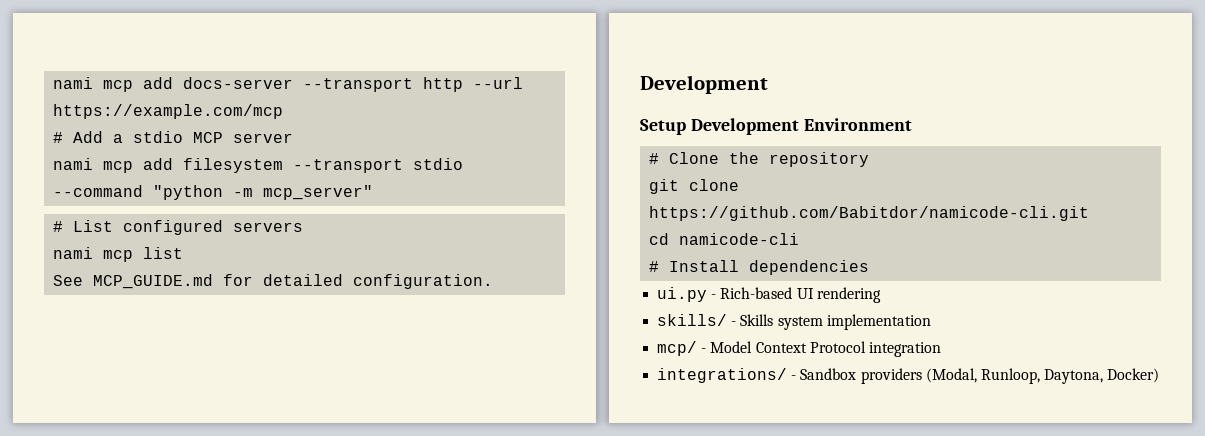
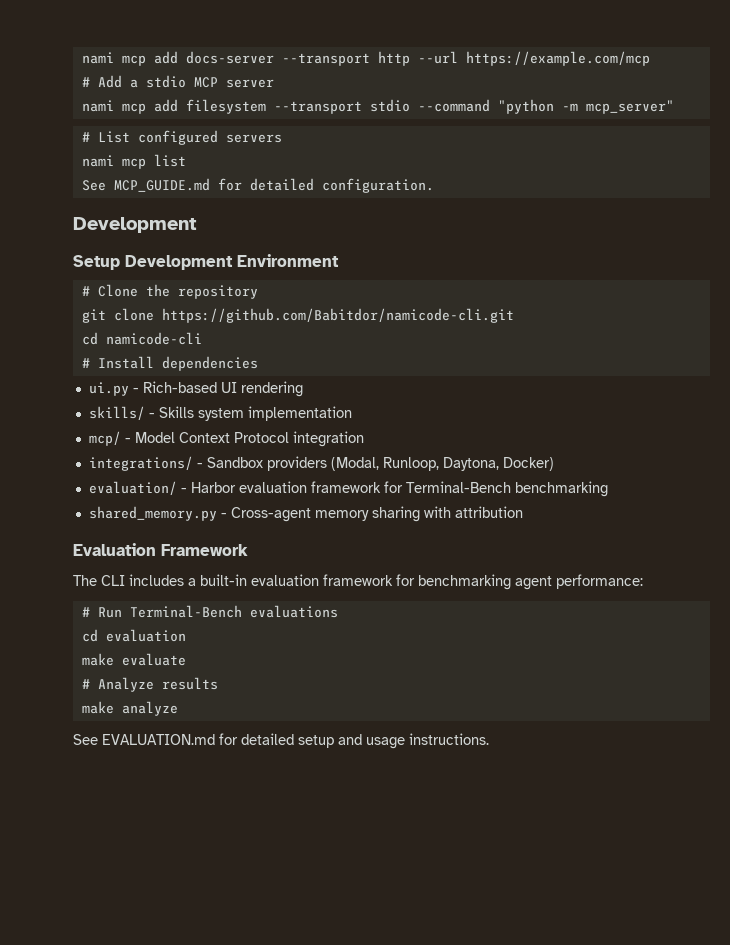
(1160, 375) none -> [88,481,608,497] [88,506,523,522] [73,543,248,556] [73,574,643,590] [81,605,338,618] [81,629,186,642] [81,653,186,666] [81,677,218,692] [81,701,178,716] [73,733,489,749] // evaluation/ - Harbor evaluation framework for Terminal-Bench benchmarking // shared_memory.py - Cross-agent memory sharing with attribution // Evaluation Framework // The CLI includes a built-in evaluation framework for benchmarking agent performance: // # Run Terminal-Bench evaluations // cd evaluation // make evaluate // # Analyze results // make analyze // See EVALUATION.md for detailed setup and usage instructions.

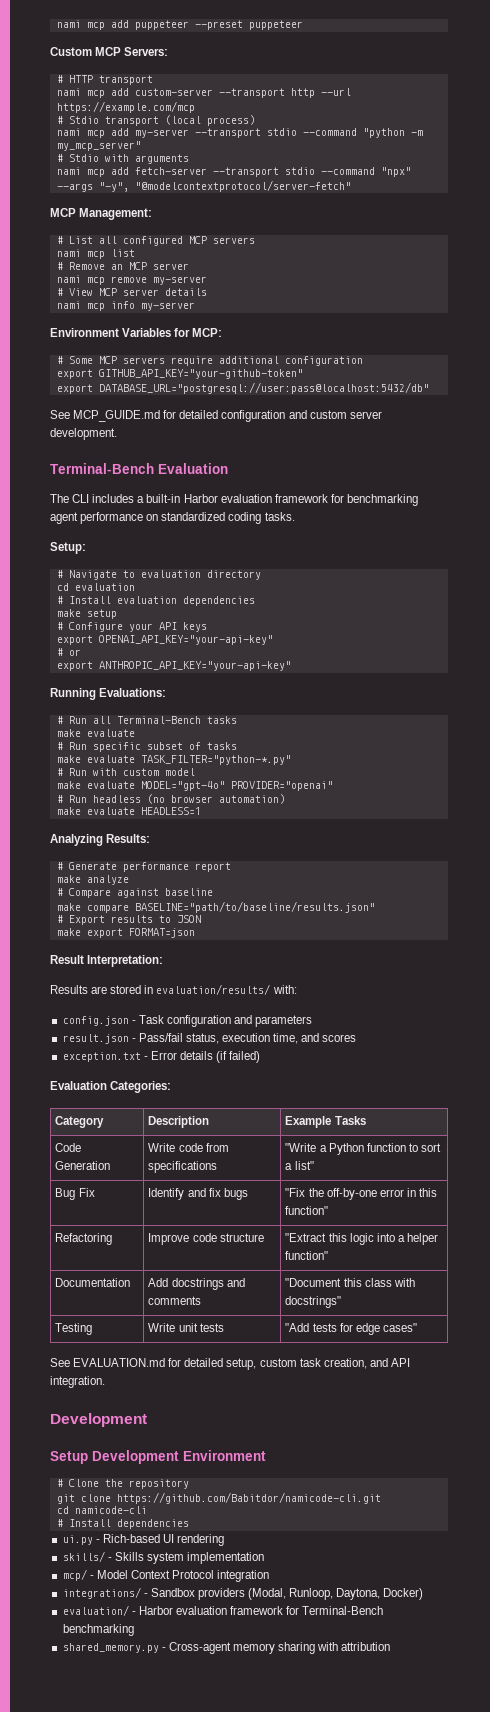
[81,51,274,66] nami mcp add docs-server -> [56,20,303,30] [50,47,169,56] [56,75,153,85] [56,88,213,98] nami mcp add puppeteer --preset puppeteer // Custom MCP Servers: // # HTTP transport // nami mcp add custom-server
[97,75,274,88] [81,99,266,114] Add a stdio MCP server // nami mcp add filesystem -> [68,115,255,126] [56,128,189,138] Stdio transport (local process) // nami mcp add my-server
[585,100,674,114] mcp_server" -> [56,141,141,151] [56,154,189,164] [56,167,411,177] [56,180,351,192] [50,208,153,220] my_mcp_server" // # Stdio with arguments // nami mcp add fetch-server --transport stdio --command "npx" --args "-y", "@modelcontextprotocol/server-fetch" // MCP Management:
[137,130,218,145] configured -> [98,236,207,246] all configured MCP
[81,178,434,193] See MCP_GUIDE.md for detailed configuration. -> [56,262,189,270] [56,275,207,285] [56,288,207,296] [56,301,195,311] [50,328,223,337] [56,356,363,366] [56,369,303,379] [56,382,429,394] [50,410,382,422] [50,428,117,440] [50,463,228,474] [50,494,418,506] [50,512,295,524] [50,542,86,554] [56,570,261,580] [56,583,135,591] [56,596,255,606] [56,609,117,619] [56,622,207,632] [56,635,273,645] [56,648,81,656] [56,661,291,671] [50,688,167,700] [56,716,237,724] [56,729,135,737] [56,742,237,752] [56,755,291,765] [56,768,195,776] [56,781,333,791] [56,794,285,804] [56,807,201,815] [50,834,151,846] [56,862,231,872] [56,875,129,885] [56,888,213,898] [56,901,375,913] [56,915,201,925] [56,928,195,938] [50,955,164,967] [50,984,297,995] [62,1015,313,1027] [62,1033,357,1044] [62,1051,261,1063] [50,1081,172,1093] [55,1116,105,1128] [148,1116,210,1128] [285,1116,366,1128] [55,1143,82,1152] [55,1161,111,1170] [148,1143,229,1152] [148,1161,218,1173] [285,1143,441,1155] [285,1161,314,1170] [55,1188,95,1200] [148,1188,248,1200] [285,1188,437,1200] [285,1206,329,1215] [55,1233,113,1245] [148,1233,264,1245] [285,1233,438,1245] [285,1251,329,1260] [55,1278,131,1287] [148,1278,245,1290] [148,1296,202,1305] [285,1278,415,1287] [285,1296,342,1308] [55,1323,93,1335] [148,1323,224,1332] [285,1323,417,1335] [50,1358,410,1370] [50,1376,105,1388] # Remove an MCP server // nami mcp remove my-server // # View MCP server details // nami mcp info my-server // Environment Variables for MCP: // # Some MCP servers require additional configuration // export GITHUB_API_KEY="your-github-token" // export DATABASE_URL="postgresql://user:pass@localhost:5432/db" // See MCP_GUIDE.md for detailed configuration and custom server development. // Terminal-Bench Evaluation // The CLI includes a built-in Harbor evaluation framework for benchmarking agent performance on standardized coding tasks. // Setup: // # Navigate to evaluation directory // cd evaluation // # Install evaluation dependencies // make setup // # Configure your API keys // export OPENAI_API_KEY="your-api-key" // # or // export ANTHROPIC_API_KEY="your-api-key" // Running Evaluations: // # Run all Terminal-Bench tasks // make evaluate // # Run specific subset of tasks // make evaluate TASK_FILTER="python-*.py" // # Run with custom model // make evaluate MODEL="gpt-4o" PROVIDER="openai" // # Run headless (no browser automation) // make evaluate HEADLESS=1 // Analyzing Results: // # Generate performance report // make analyze // # Compare against baseline // make compare BASELINE="path/to/baseline/results.json" // # Export results to JSON // make export FORMAT=json // Result Interpretation: // Results are stored in evaluation/results/ with: // config.json - Task configuration and parameters // result.json - Pass/fail status, execution time, and scores // exception.txt - Error details (if failed) // Evaluation Categories: // Category | Description | Example Tasks // Code Generation | Write code from specifications | "Write a Python function to sort a list" // Bug Fix | Identify and fix bugs | "Fix the off-by-one error in this function" // Refactoring | Improve code structure | "Extract this logic into a helper function" // Documentation | Add docstrings and comments | "Document this class with docstrings" // Testing | Write unit tests | "Add tests for edge cases" // See EVALUATION.md for detailed setup, custom task creation, and API integration.
[73,543,248,556] [73,574,643,590] [81,605,338,618] [81,629,186,642] [81,653,186,666] [81,677,218,692] [81,701,178,716] [73,733,489,749] // Evaluation Framework // The CLI includes a built-in evaluation framework for benchmarking agent performance: // # Run Terminal-Bench evaluations // cd evaluation // make evaluate // # Analyze results // make analyze // See EVALUATION.md for detailed setup and usage instructions. -> (391, 1646) none

